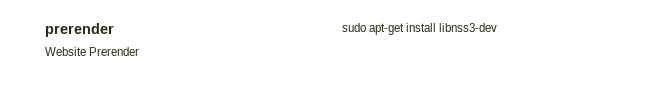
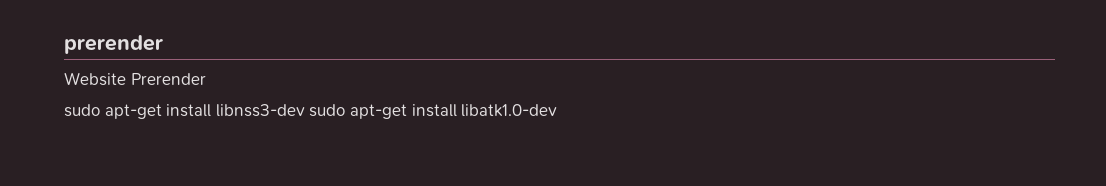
(498, 27) none -> [309,104,558,119] sudo apt-get install libatk1.0-dev

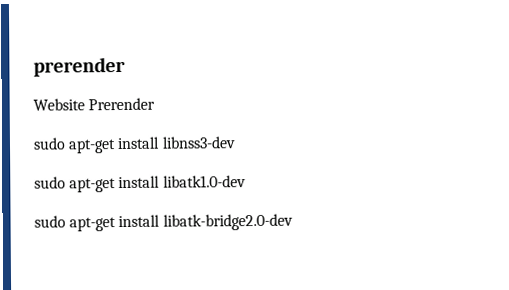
(305, 110) none -> (236, 142) //
(558, 110) none -> [34,213,293,232] // sudo apt-get install libatk-bridge2.0-dev

